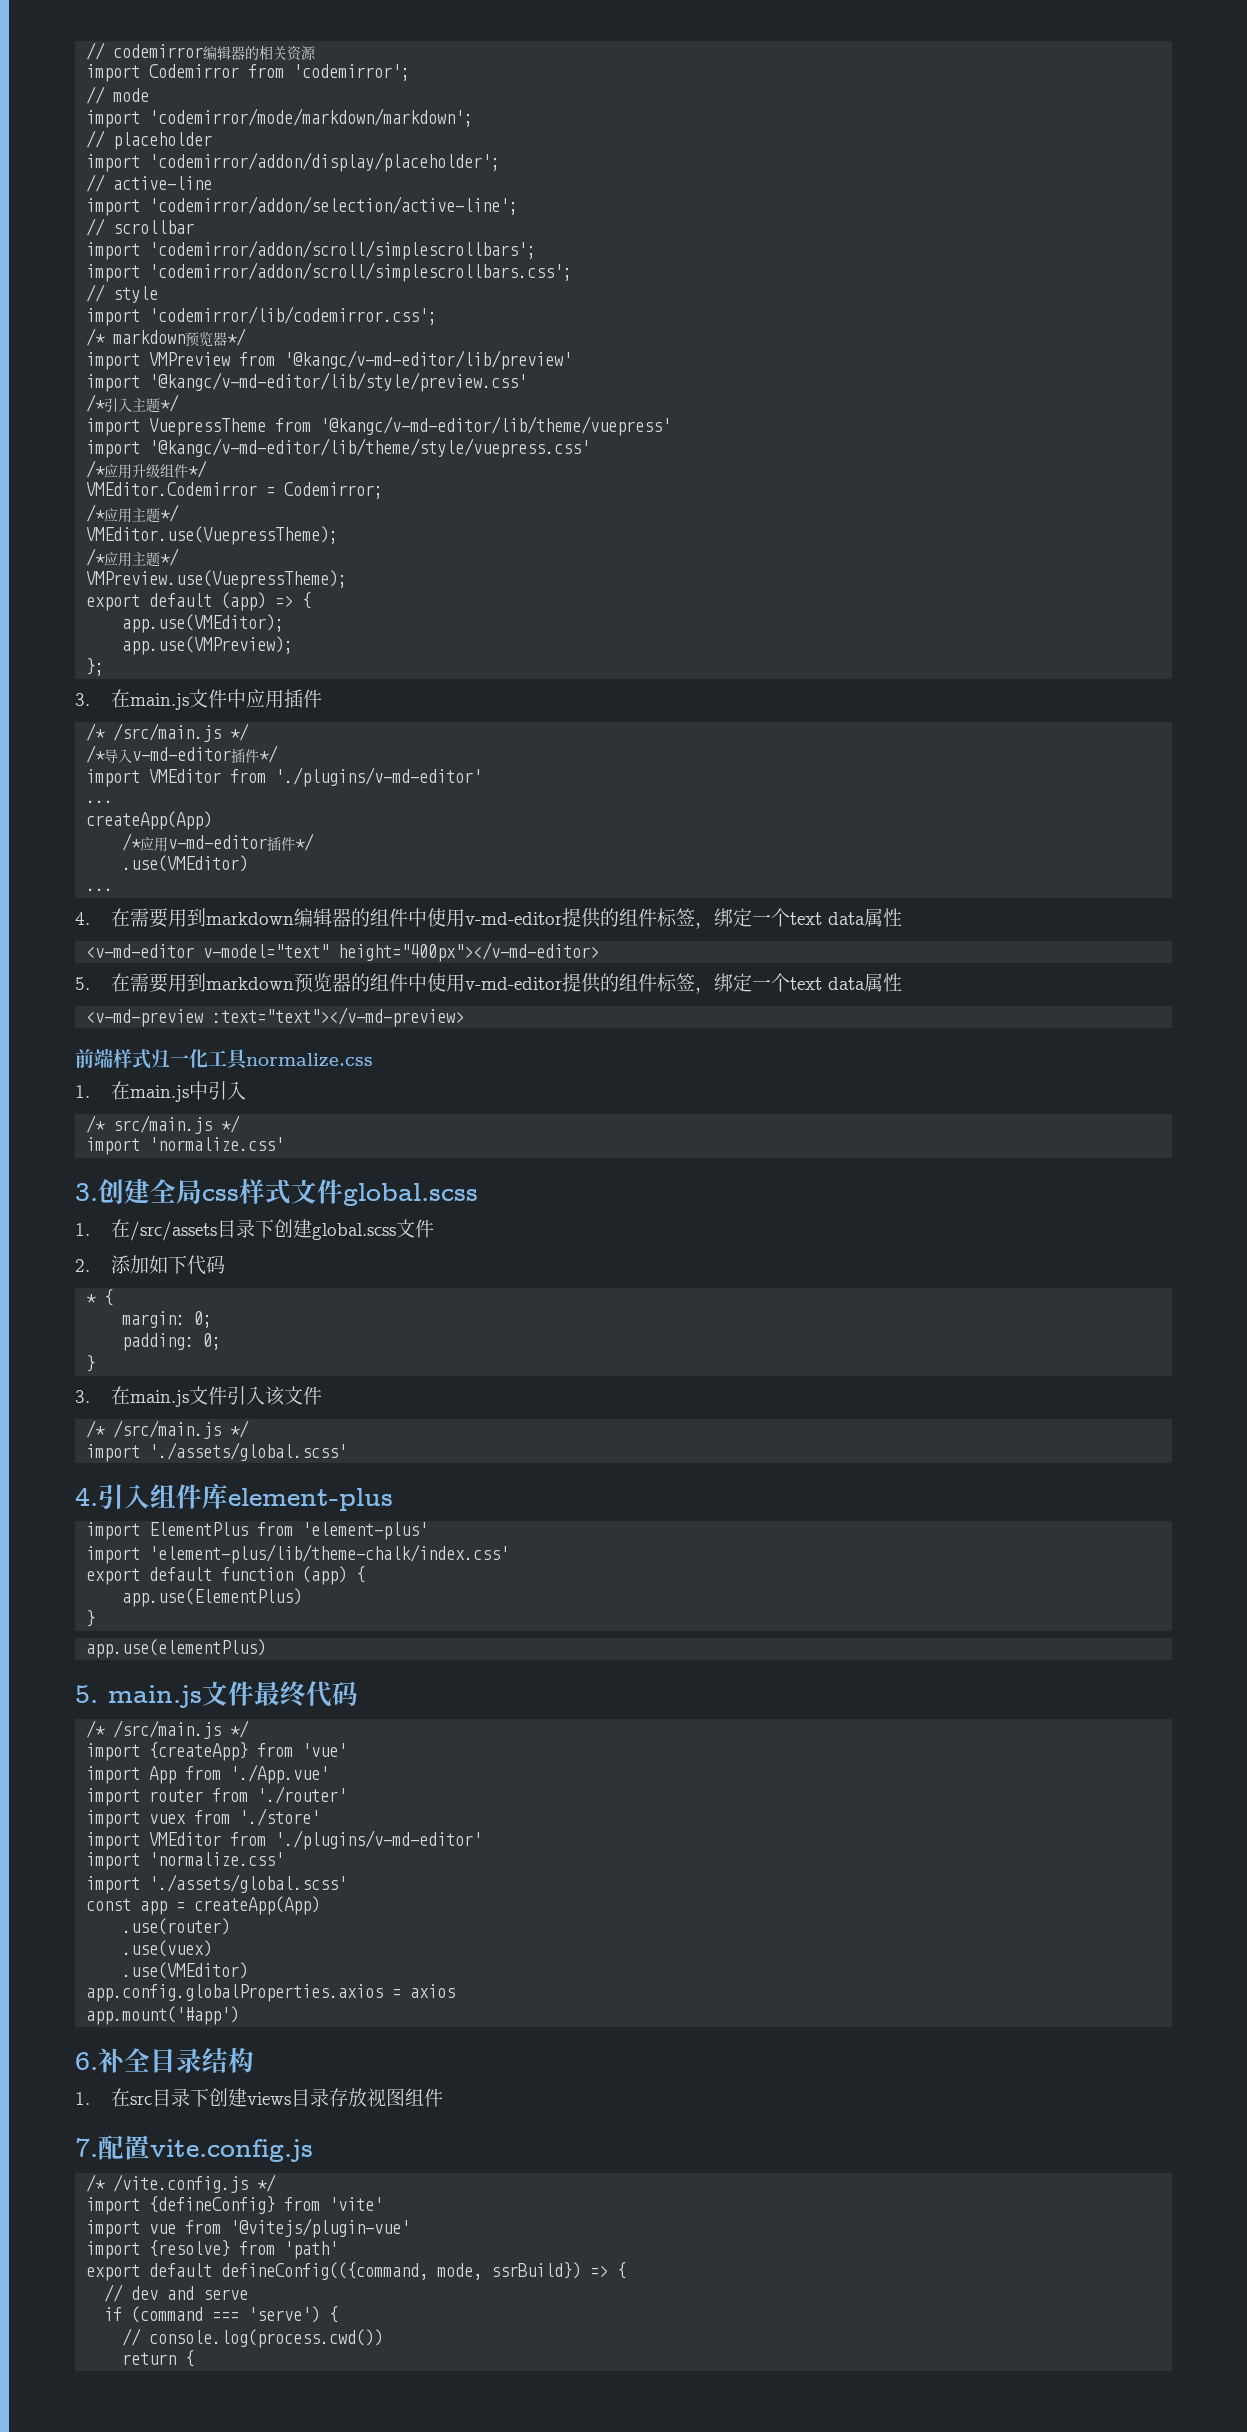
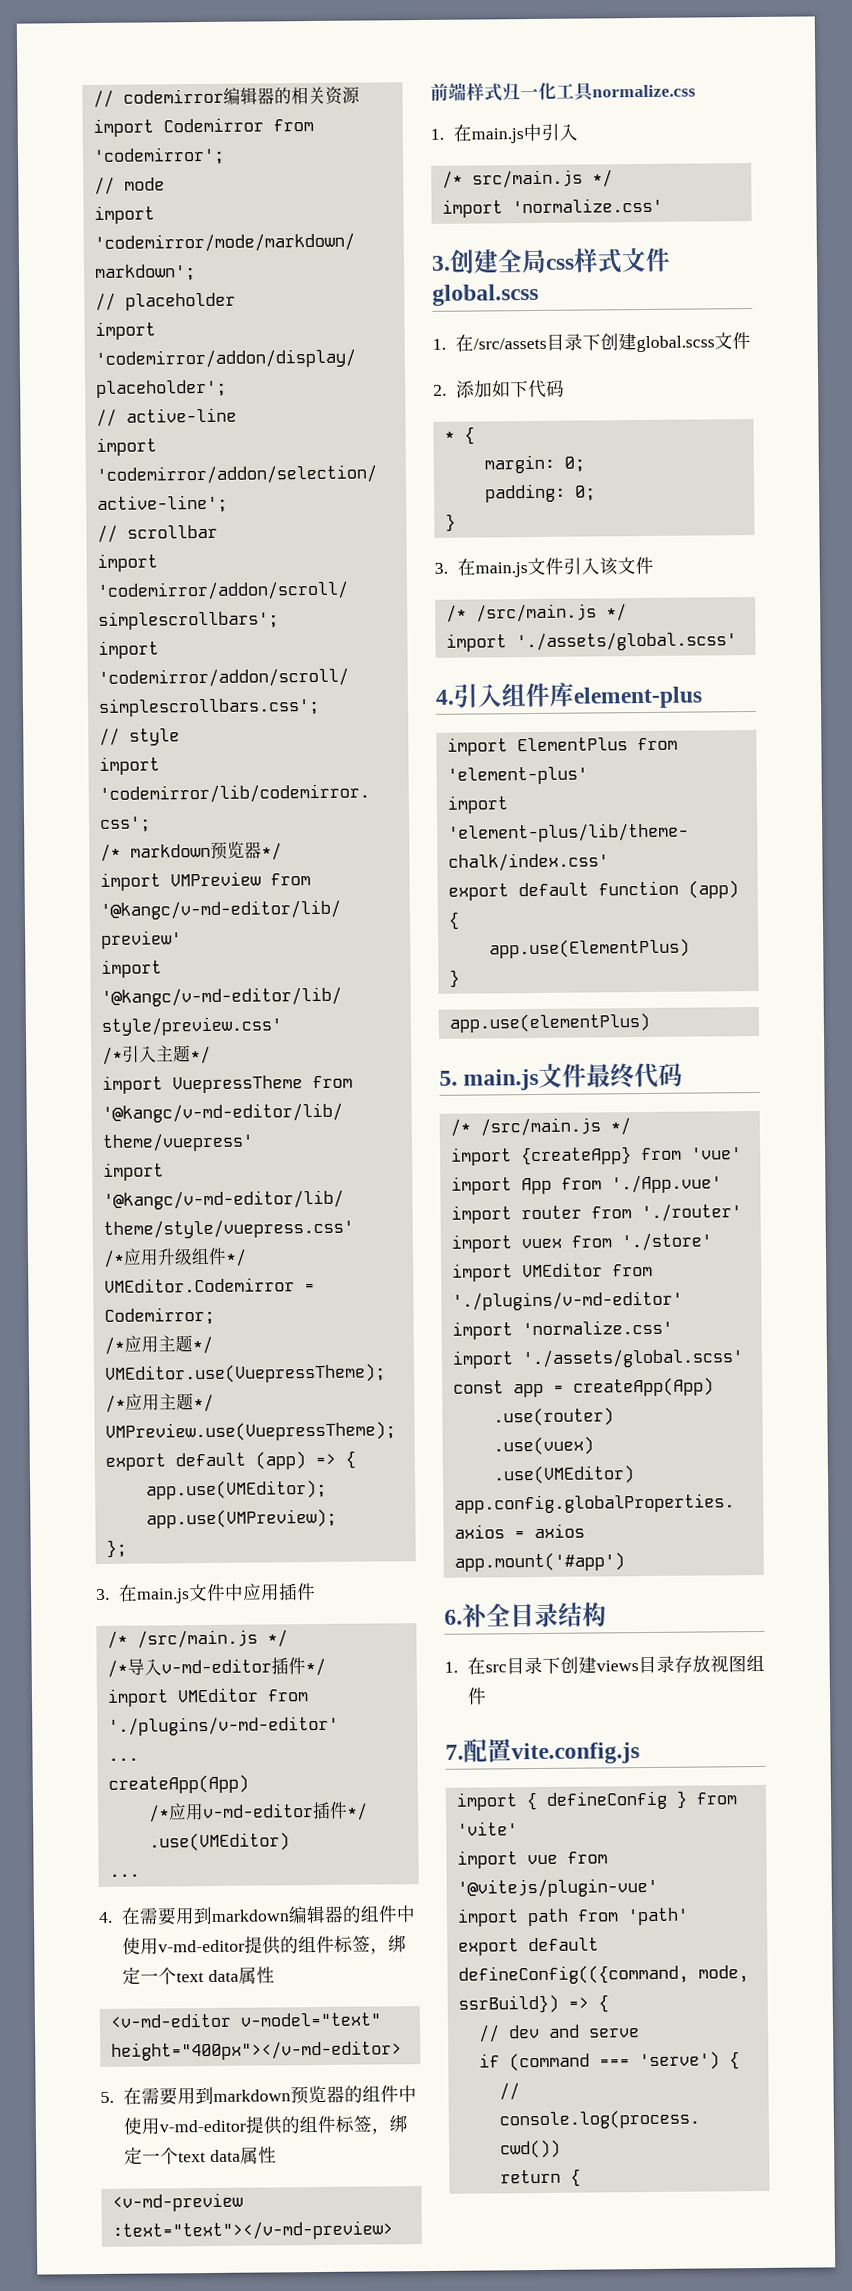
[86,2174,277,2193] [86,2196,276,2215] /* /vite.config.js */ // import {defineConfig} -> [455,1790,688,1811] import { defineConfig }
[149,2240,231,2257] {resolve} -> [526,1908,569,1927] path

